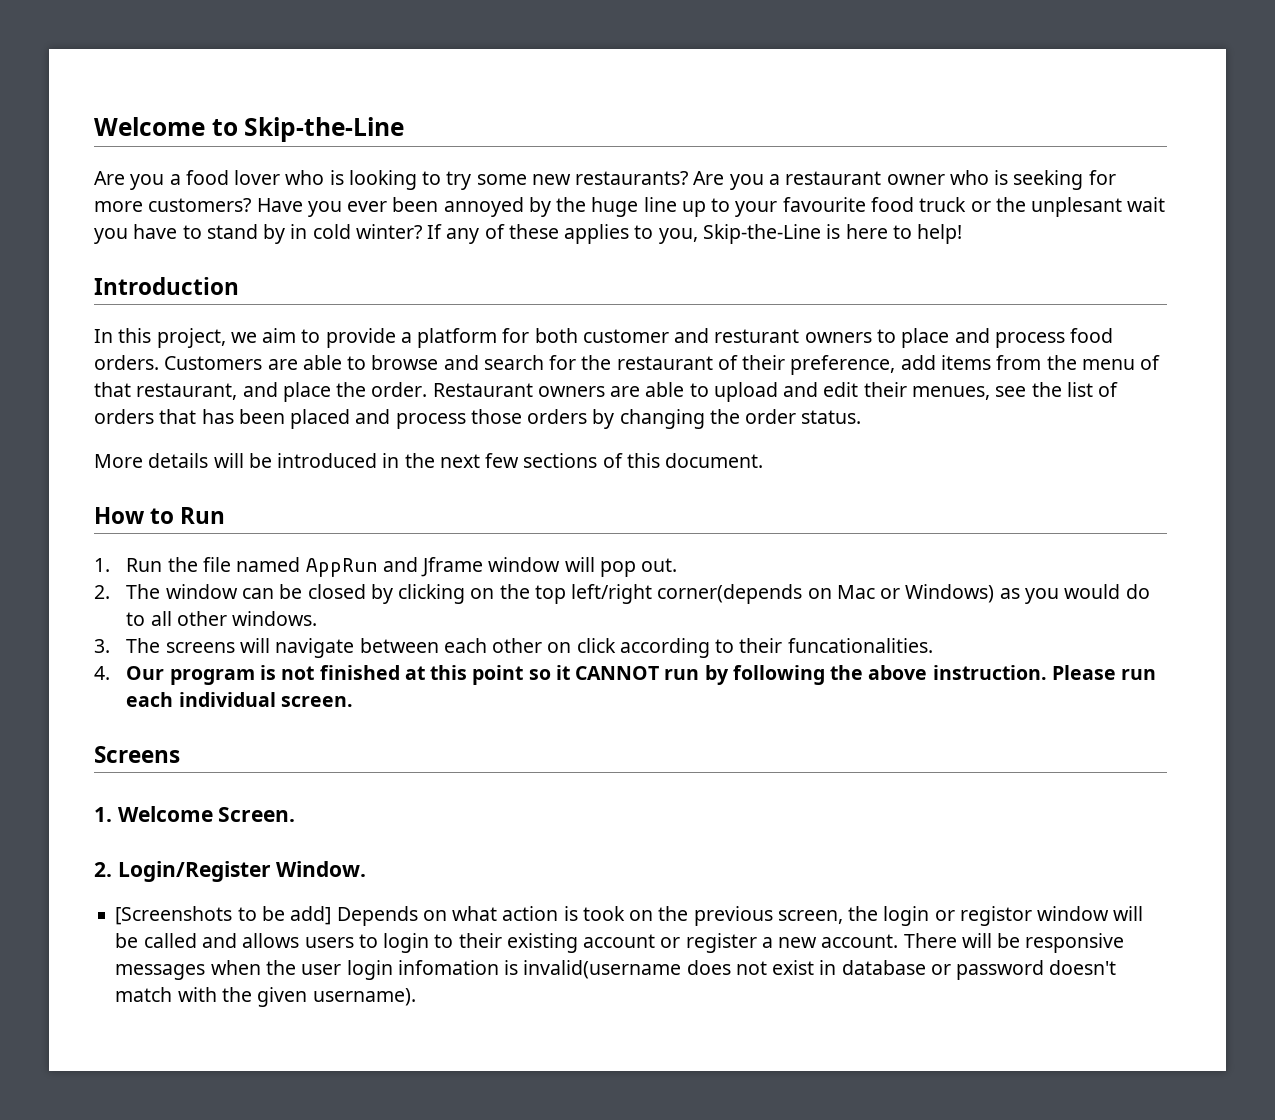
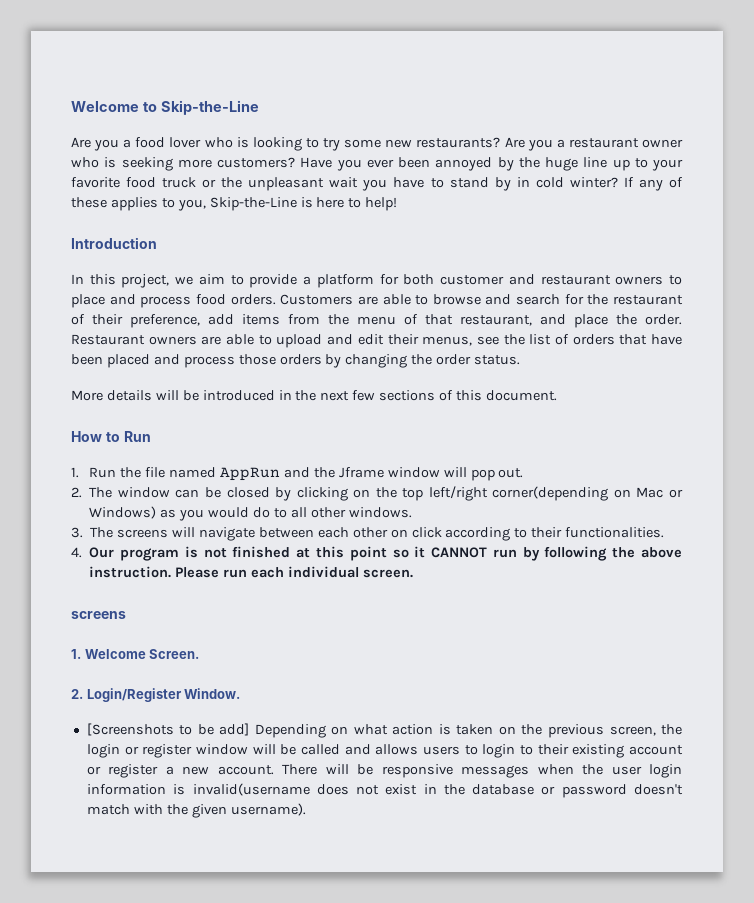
[1088,170,1116,185] for -> (173, 164) none
[782,197,866,212] favourite -> [71,177,120,188] favorite
[1031,197,1123,217] unplesant -> [248,177,325,191] unpleasant
[714,329,800,343] resturant -> [540,275,611,285] restaurant
[911,386,990,400] menues, -> [422,336,473,346] menus,
[201,409,234,424] has -> [651,334,682,345] have
(418, 564) none -> [313,467,335,478] the
[657,584,803,604] corner(depends -> [492,486,609,501] corner(depending
[787,638,933,653] funcationalities. -> [565,527,665,538] functionalities.
[94,746,180,763] Screens -> [71,611,126,619] screens
[336,906,418,926] Depends -> [254,724,326,738] Depending
[582,906,625,921] took -> [456,724,494,735] taken
[959,906,1032,926] registor -> [142,744,193,758] register
[397,960,499,975] infomation -> [86,784,166,795] information
(837, 967) none -> [443,784,465,795] the

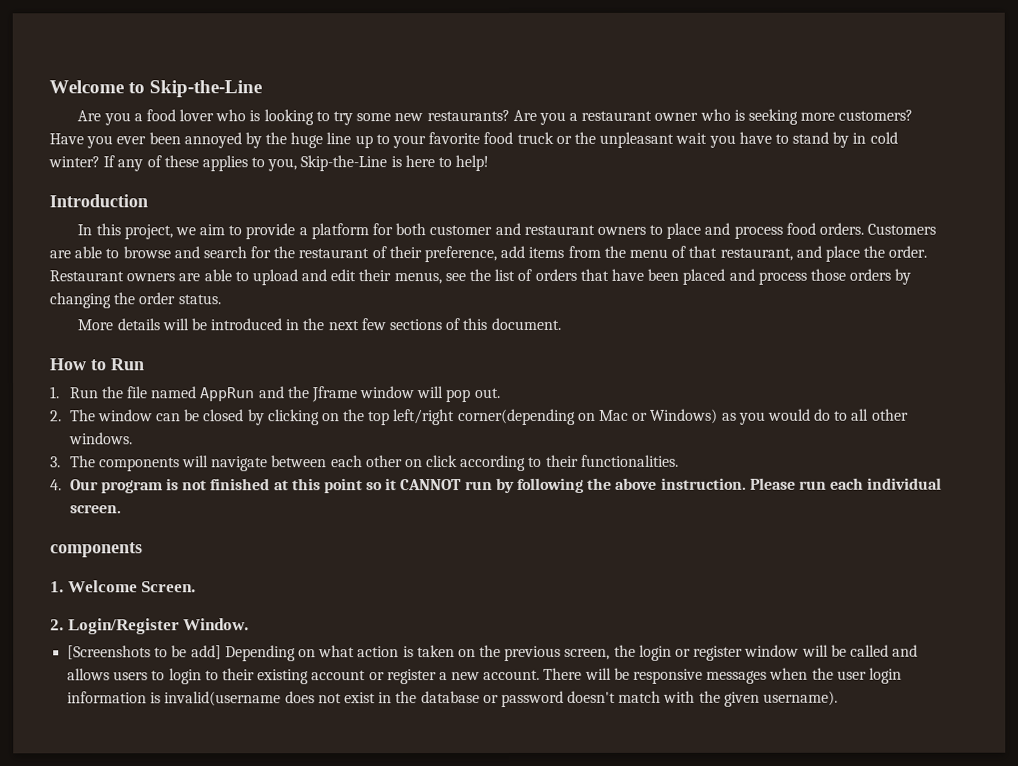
[117,529,169,538] screens -> [98,457,180,472] components
[71,611,126,619] screens -> [50,542,143,558] components

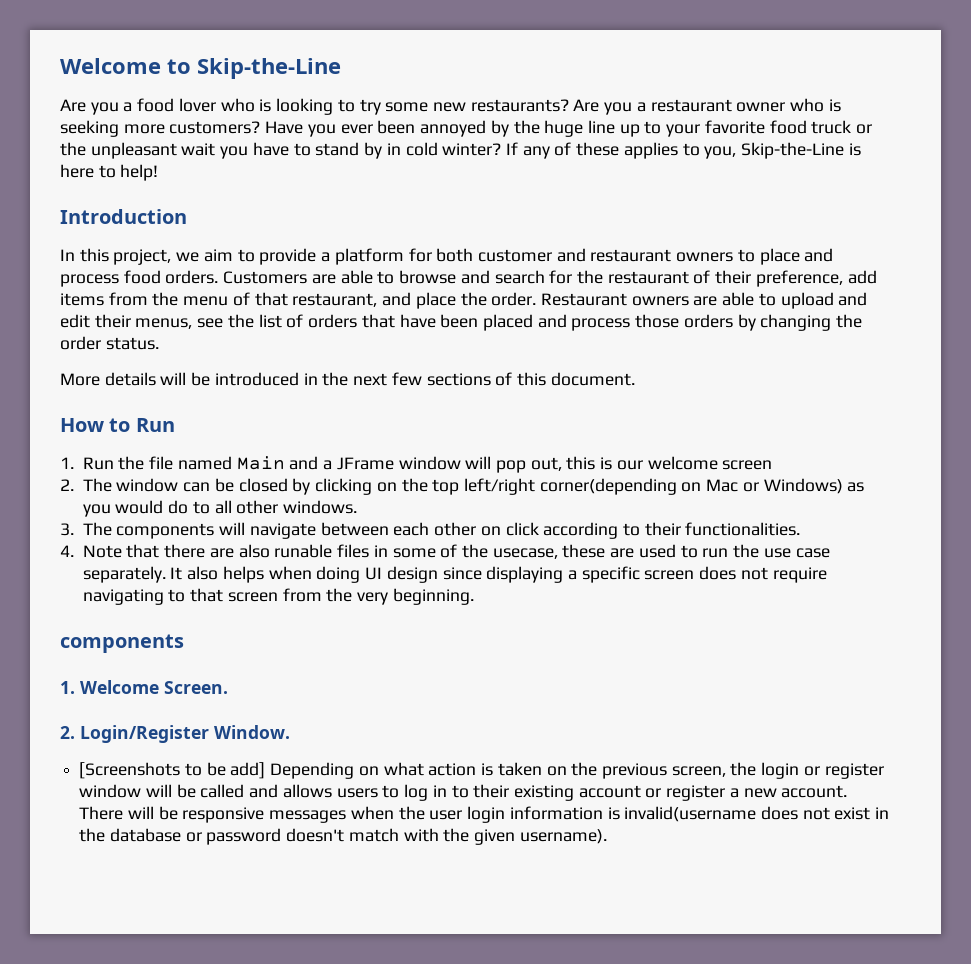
[200,386,501,403] AppRun and the Jframe window will pop out. -> [236,456,773,473] Main and a JFrame window will pop out, this is our welcome screen
[69,477,943,494] [69,504,122,514] Our program is not finished at this point so it CANNOT run by following the above instruction. Please run each individual screen. -> [82,544,830,559] [82,566,827,583] [82,588,474,605] Note that there are also runable files in some of the usecase, these are used to run the use case separately. It also helps when doing UI design since displaying a specific screen does not require navigating to that screen from the very beginning.
[168,668,202,685] login -> [404,784,447,801] log in

